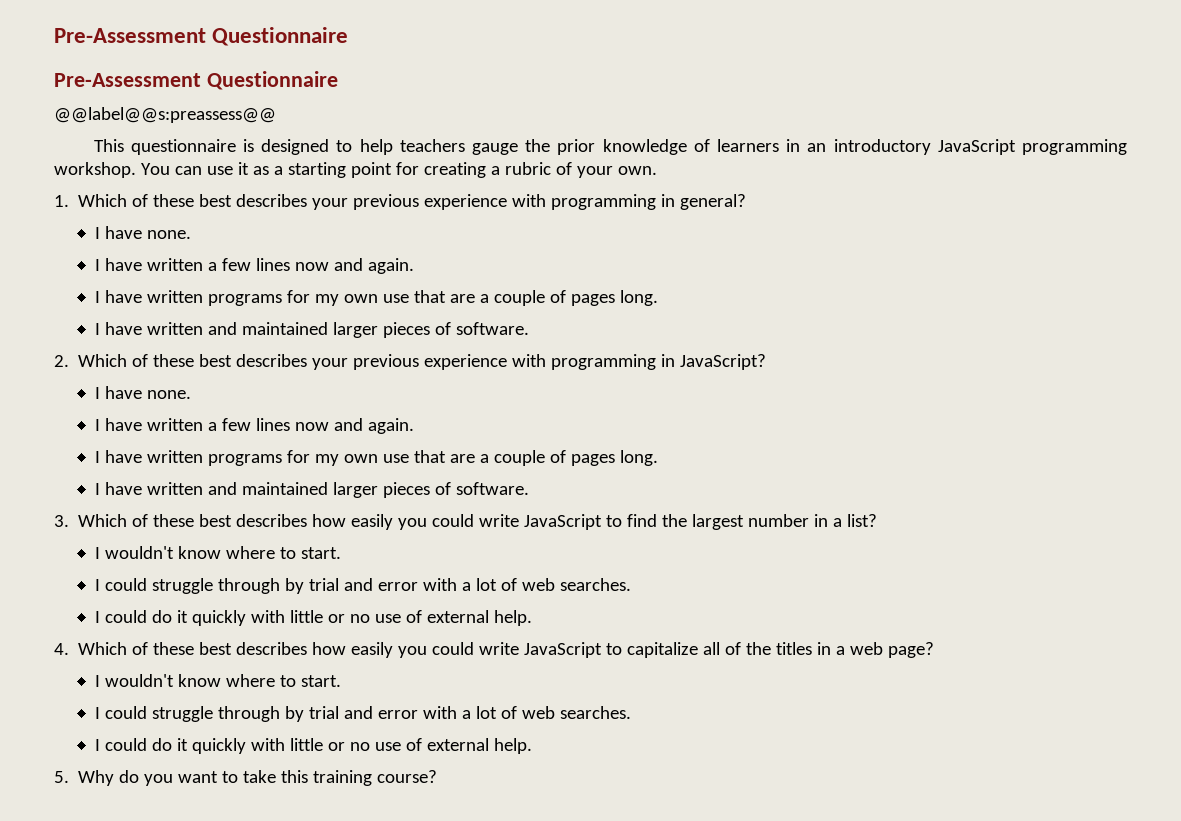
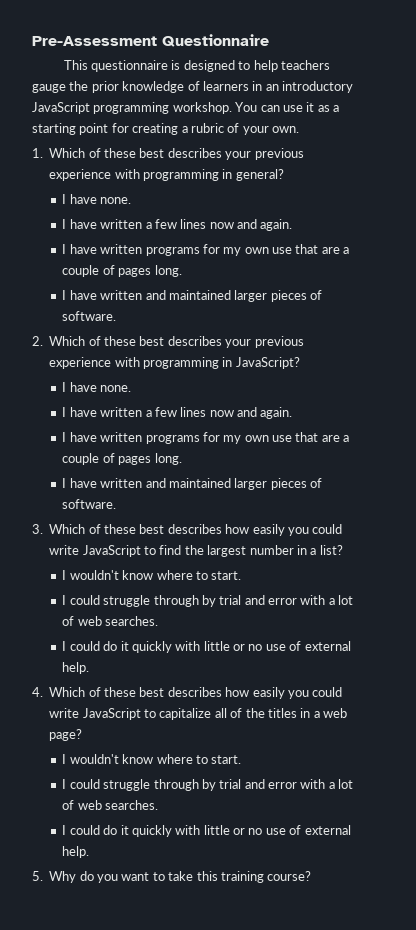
[54,27,349,46] [54,71,338,90] [54,107,276,123] Pre-Assessment Questionnaire // Pre-Assessment Questionnaire // @@label@@s:preassess@@ -> [32,34,269,47] Pre-Assessment Questionnaire

